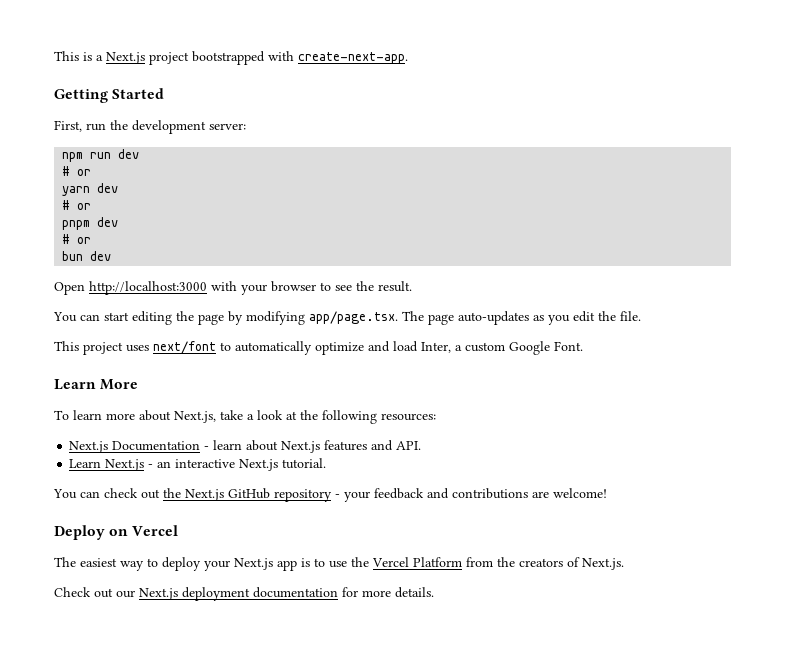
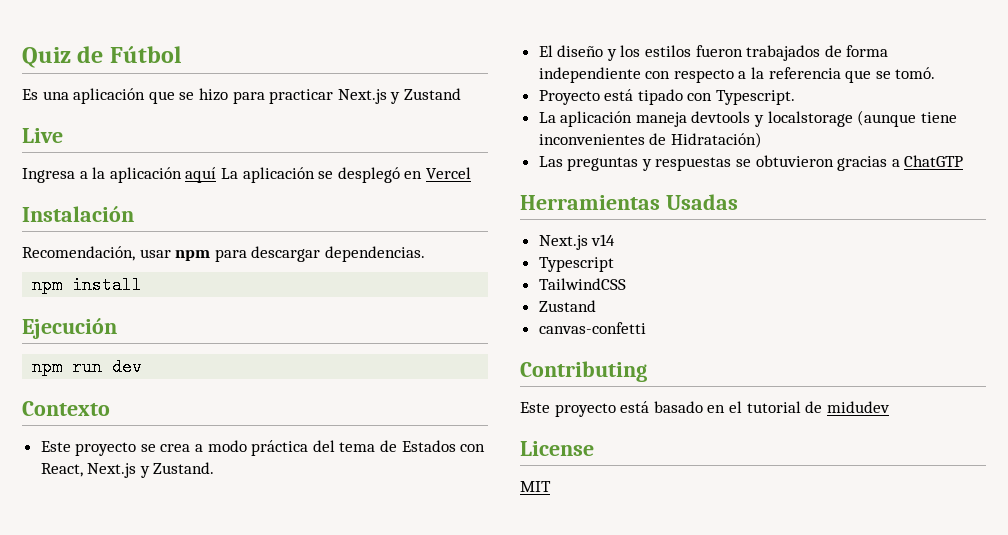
[54,51,408,65] [54,88,165,103] [54,120,246,134] [62,149,140,162] [62,166,92,176] [62,183,119,196] [62,200,92,210] [62,217,119,230] [62,234,92,244] [62,251,112,261] [54,281,412,295] [53,311,641,325] [54,341,583,355] [54,379,139,390] [54,410,436,424] [69,440,422,453] [69,458,327,471] [53,488,607,502] [54,525,179,540] [54,557,624,571] [54,587,434,601] This is a Next.js project bootstrapped with create-next-app. // Getting Started // First, run the development server: // npm run dev // # or // yarn dev // # or // pnpm dev // # or // bun dev // Open http://localhost:3000 with your browser to see the result. // You can start editing the page by modifying app/page.tsx. The page auto-updates as you edit the file. // This project uses next/font to automatically optimize and load Inter, a custom Google Font. // Learn More // To learn more about Next.js, take a look at the following resources: // Next.js Documentation - learn about Next.js features and API. // Learn Next.js - an interactive Next.js tutorial. // You can check out the Next.js GitHub repository - your feedback and contributions are welcome! // Deploy on Vercel // The easiest way to deploy your Next.js app is to use the Vercel Platform from the creators of Next.js. // Check out our Next.js deployment documentation for more details. -> [22,46,181,68] [22,88,461,104] [22,128,63,143] [22,167,471,183] [22,206,134,222] [22,246,425,262] [32,276,143,294] [22,318,117,339] [32,358,143,376] [22,401,110,416] [40,440,486,456] [40,462,215,478] [538,45,889,61] [538,67,936,83] [538,89,796,105] [538,110,957,127] [538,132,762,148] [538,155,964,171] [520,194,738,210] [538,234,616,250] [538,257,614,272] [538,278,626,290] [538,300,596,312] [538,322,646,334] [520,361,647,382] [520,401,890,417] [520,441,594,456] [520,481,551,492] Quiz de Fútbol // Es una aplicación que se hizo para practicar Next.js y Zustand // Live // Ingresa a la aplicación aquí La aplicación se desplegó en Vercel // Instalación // Recomendación, usar npm para descargar dependencias. // npm install // Ejecución // npm run dev // Contexto // Este proyecto se crea a modo práctica del tema de Estados con React, Next.js y Zustand. // El diseño y los estilos fueron trabajados de forma independiente con respecto a la referencia que se tomó. // Proyecto está tipado con Typescript. // La aplicación maneja devtools y localstorage (aunque tiene inconvenientes de Hidratación) // Las preguntas y respuestas se obtuvieron gracias a ChatGTP // Herramientas Usadas // Next.js v14 // Typescript // TailwindCSS // Zustand // canvas-confetti // Contributing // Este proyecto está basado en el tutorial de midudev // License // MIT

